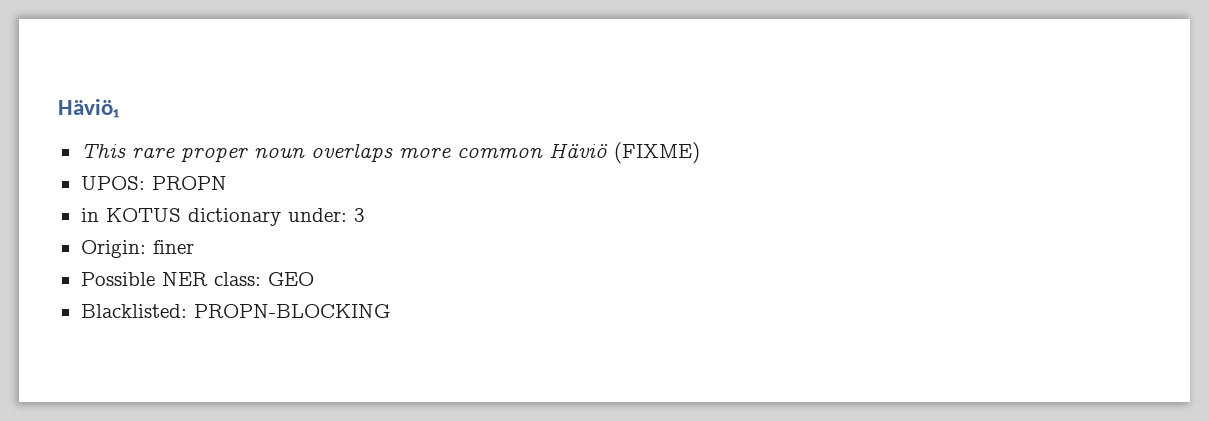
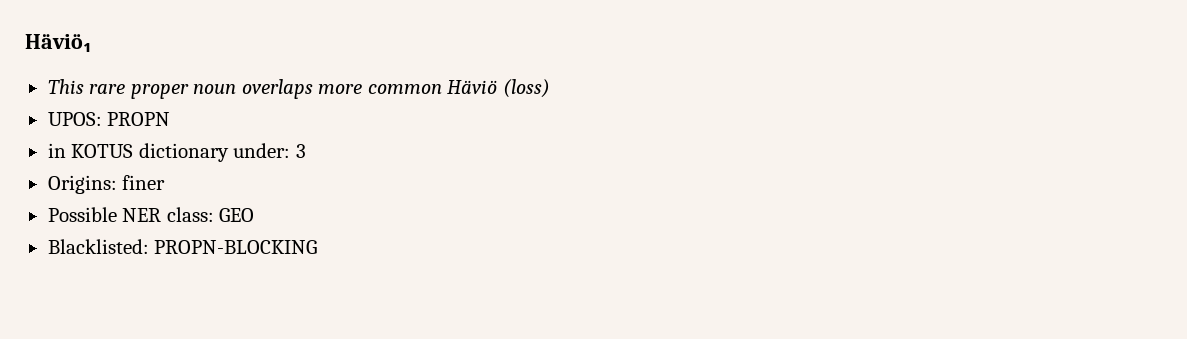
[613,142,700,164] (FIXME) -> [502,79,550,98] (loss)
[80,240,146,258] Origin: -> [47,175,117,194] Origins:

